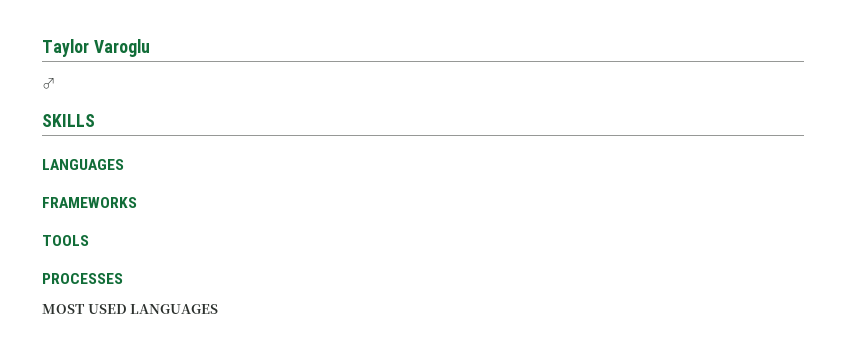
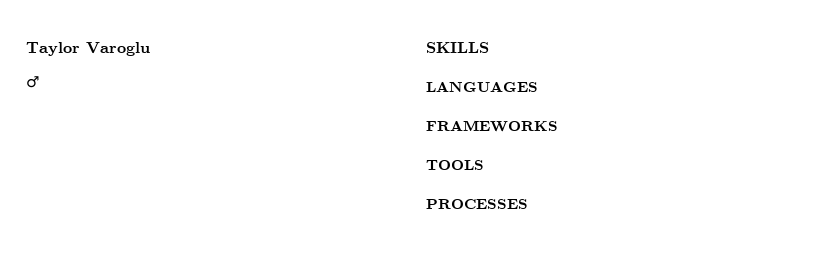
[42,304,219,314] // MOST USED LANGUAGES -> (528, 204) none

